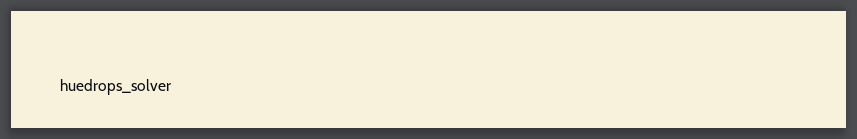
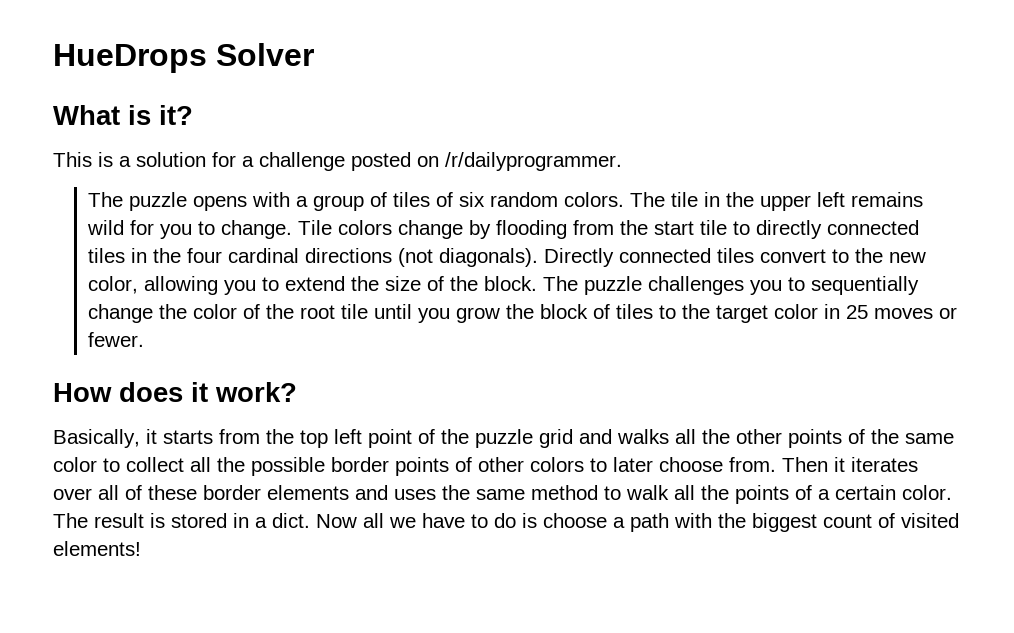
[60,79,171,95] huedrops_solver -> [53,43,314,73] [53,105,193,125] [53,152,622,171] [88,192,924,211] [87,220,920,239] [88,248,927,267] [88,276,920,295] [88,304,958,323] [88,332,145,347] [53,382,297,402] [53,429,954,448] [53,457,918,476] [53,485,952,504] [53,513,959,532] [53,541,141,556] HueDrops Solver // What is it? // This is a solution for a challenge posted on /r/dailyprogrammer. // The puzzle opens with a group of tiles of six random colors. The tile in the upper left remains wild for you to change. Tile colors change by flooding from the start tile to directly connected tiles in the four cardinal directions (not diagonals). Directly connected tiles convert to the new color, allowing you to extend the size of the block. The puzzle challenges you to sequentially change the color of the root tile until you grow the block of tiles to the target color in 25 moves or fewer. // How does it work? // Basically, it starts from the top left point of the puzzle grid and walks all the other points of the same color to collect all the possible border points of other colors to later choose from. Then it iterates over all of these border elements and uses the same method to walk all the points of a certain color. The result is stored in a dict. Now all we have to do is choose a path with the biggest count of visited elements!

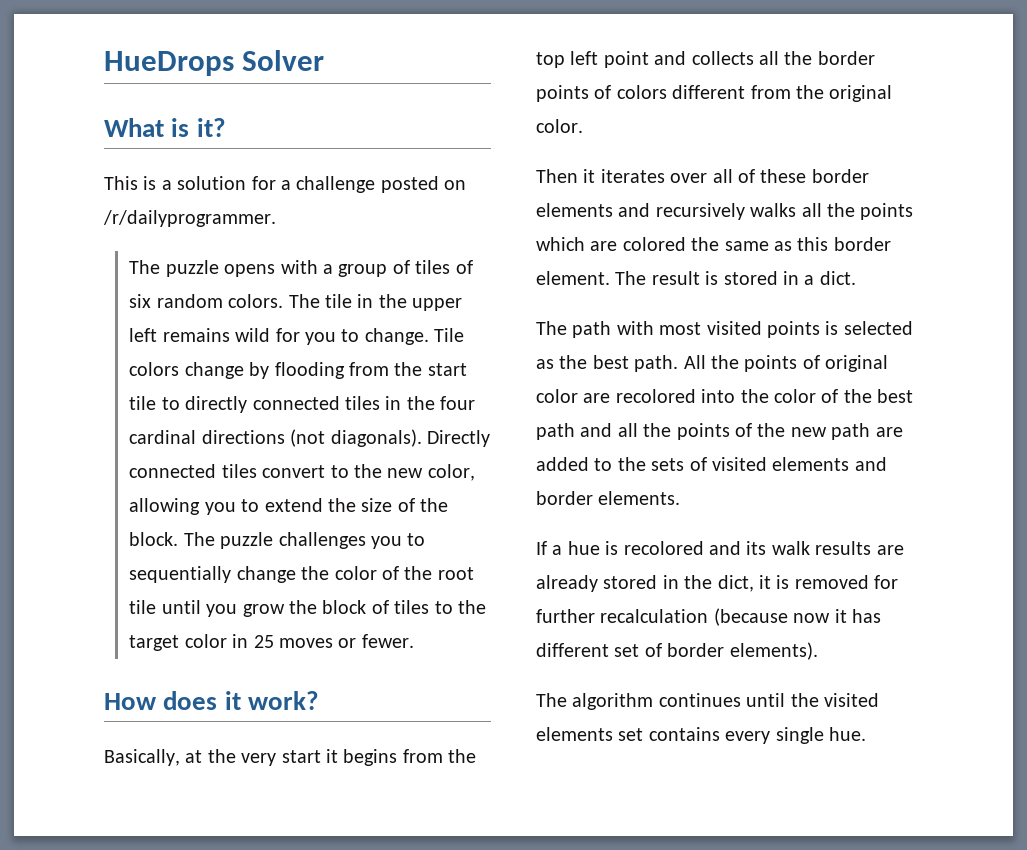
[146,429,213,444] it starts -> [185,749,398,766] at the very start it begins
[418,429,954,448] [53,457,776,476] of the puzzle grid and walks all the other points of the same color to collect all the possible border points of other colors to later choose from. -> [654,51,875,65] [536,85,893,102] [536,119,583,133] and collects all the border points of colors different from the original color. //
[394,485,952,504] uses the same method to walk all the points of a certain color. -> [655,203,914,220] [536,237,891,251] [536,271,610,285] recursively walks all the points which are colored the same as this border element.
[316,513,959,532] [53,541,141,556] Now all we have to do is choose a path with the biggest count of visited elements! -> [536,321,913,338] [536,355,889,372] [536,389,914,403] [536,423,903,440] [536,457,887,471] [536,491,681,505] [536,541,904,555] [536,575,899,592] [536,608,881,626] [536,642,818,660] [536,693,879,710] [536,727,866,744] // The path with most visited points is selected as the best path. All the points of original color are recolored into the color of the best path and all the points of the new path are added to the sets of visited elements and border elements. // If a hue is recolored and its walk results are already stored in the dict, it is removed for further recalculation (because now it has different set of border elements). // The algorithm continues until the visited elements set contains every single hue.

